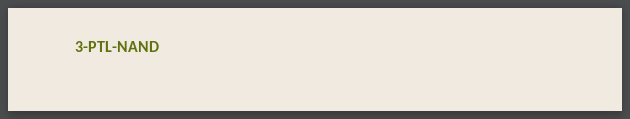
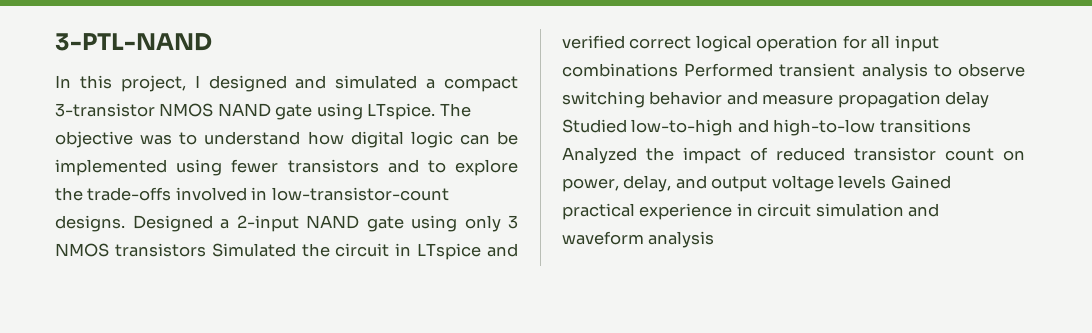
(159, 46) none -> [55,75,518,92] [55,103,471,120] [55,131,518,148] [55,159,518,176] [55,187,449,201] [55,215,518,232] [55,243,518,260] [562,35,939,52] [562,63,1025,80] [562,91,990,108] [562,119,971,136] [562,147,1025,164] [562,175,951,192] [562,203,940,220] [562,231,715,248] // In this project, I designed and simulated a compact 3-transistor NMOS NAND gate using LTspice. The objective was to understand how digital logic can be implemented using fewer transistors and to explore the trade-offs involved in low-transistor-count designs. Designed a 2-input NAND gate using only 3 NMOS transistors Simulated the circuit in LTspice and verified correct logical operation for all input combinations Performed transient analysis to observe switching behavior and measure propagation delay Studied low-to-high and high-to-low transitions Analyzed the impact of reduced transistor count on power, delay, and output voltage levels Gained practical experience in circuit simulation and waveform analysis

